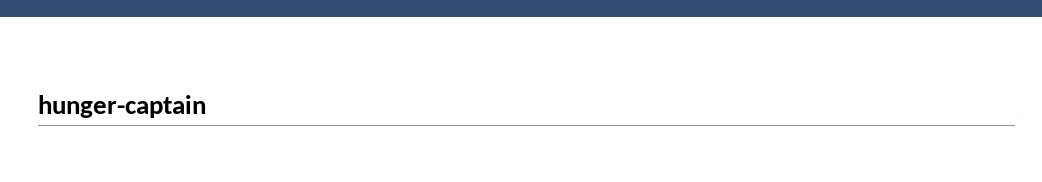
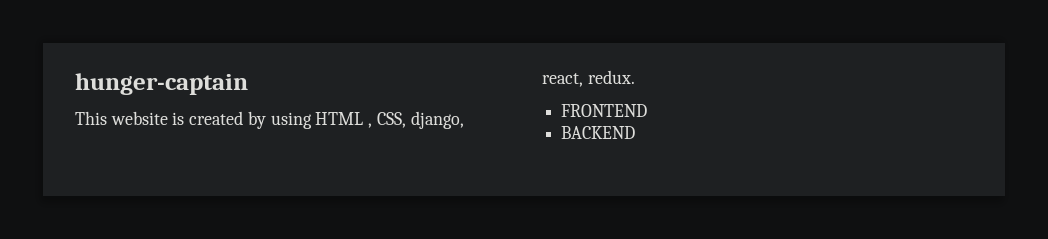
(206, 106) none -> [75,111,464,129] [542,70,635,87] [561,104,648,117] [561,126,636,139] // This website is created by using HTML , CSS, django, react, redux. // FRONTEND // BACKEND

